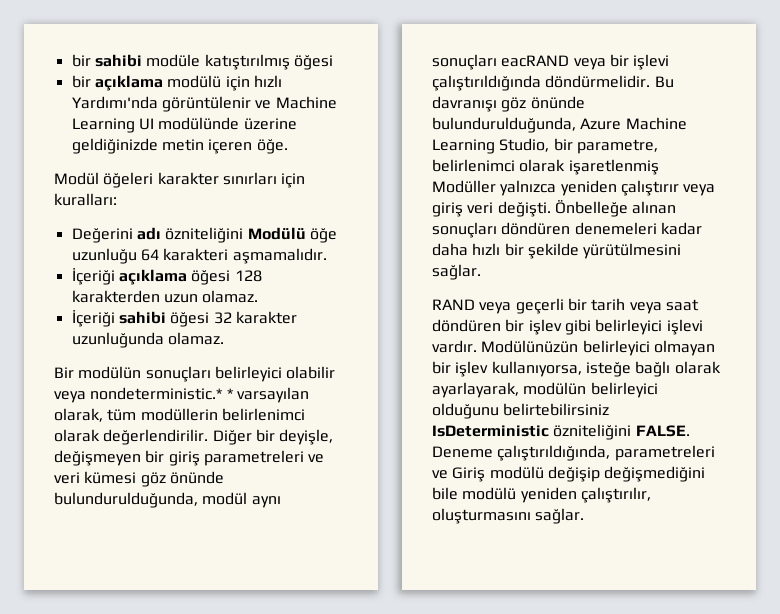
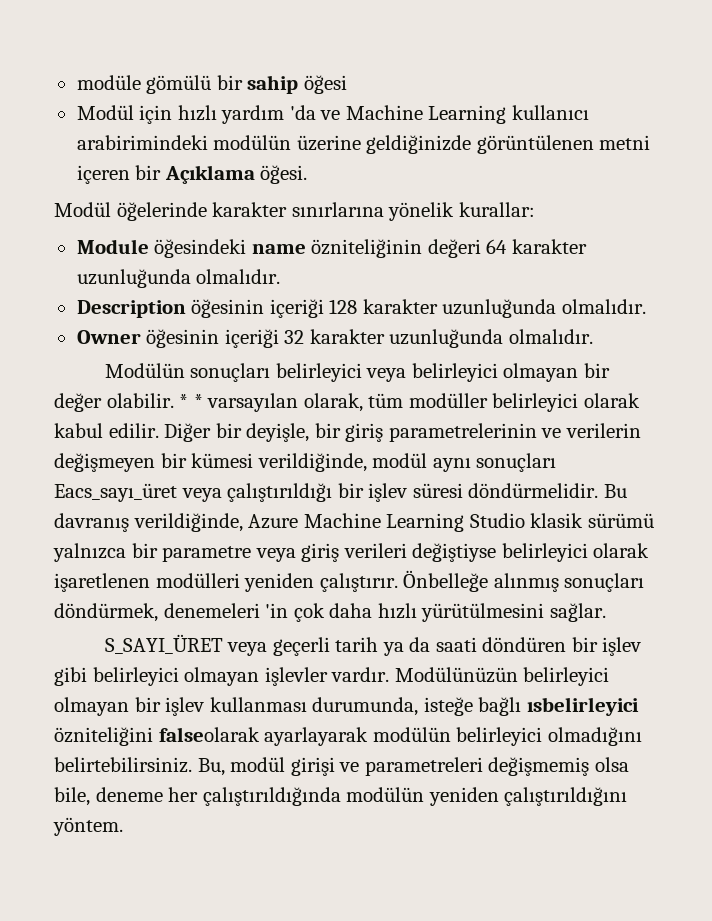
[71,54,333,70] [71,75,282,91] [71,96,337,112] [71,117,297,133] [71,138,288,154] [54,172,306,188] [54,193,117,206] [71,227,337,243] [71,248,327,264] [71,268,262,285] [71,290,259,303] [71,310,297,327] [71,332,224,348] [54,366,336,382] [54,387,309,403] [54,408,305,422] [54,429,334,445] [54,450,325,466] [54,471,224,487] [54,492,281,508] [432,54,670,70] [432,75,674,91] [432,96,585,112] [432,117,687,133] [432,138,658,154] [432,159,659,175] [432,180,716,196] [432,200,677,217] [432,222,702,238] [432,243,579,259] bir sahibi modüle katıştırılmış öğesi // bir açıklama modülü için hızlı Yardımı'nda görüntülenir ve Machine Learning UI modülünde üzerine geldiğinizde metin içeren öğe. // Modül öğeleri karakter sınırları için kuralları: // Değerini adı özniteliğini Modülü öğe uzunluğu 64 karakteri aşmamalıdır. // İçeriği açıklama öğesi 128 karakterden uzun olamaz. // İçeriği sahibi öğesi 32 karakter uzunluğunda olamaz. // Bir modülün sonuçları belirleyici olabilir veya nondeterministic.* * varsayılan olarak, tüm modüllerin belirlenimci olarak değerlendirilir. Diğer bir deyişle, değişmeyen bir giriş parametreleri ve veri kümesi göz önünde bulundurulduğunda, modül aynı sonuçları eacRAND veya bir işlevi çalıştırıldığında döndürmelidir. Bu davranışı göz önünde bulundurulduğunda, Azure Machine Learning Studio, bir parametre, belirlenimci olarak işaretlenmiş Modüller yalnızca yeniden çalıştırır veya giriş veri değişti. Önbelleğe alınan sonuçları döndüren denemeleri kadar daha hızlı bir şekilde -> [76,75,347,94] [76,105,589,124] [76,135,651,154] [76,165,308,184] [54,202,535,221] [76,239,587,258] [76,269,281,288] [76,299,646,318] [76,329,593,348] [104,363,610,382] [54,393,640,412] [54,423,641,442] [54,453,557,472] [54,483,627,502] [54,513,654,532] [53,543,650,562] [54,570,645,592] [54,603,417,622] modüle gömülü bir sahip öğesi // Modül için hızlı yardım 'da ve Machine Learning kullanıcı arabirimindeki modülün üzerine geldiğinizde görüntülenen metni içeren bir Açıklama öğesi. // Modül öğelerinde karakter sınırlarına yönelik kurallar: // Module öğesindeki name özniteliğinin değeri 64 karakter uzunluğunda olmalıdır. // Description öğesinin içeriği 128 karakter uzunluğunda olmalıdır. // Owner öğesinin içeriği 32 karakter uzunluğunda olmalıdır. // Modülün sonuçları belirleyici veya belirleyici olmayan bir değer olabilir. * * varsayılan olarak, tüm modüller belirleyici olarak kabul edilir. Diğer bir deyişle, bir giriş parametrelerinin ve verilerin değişmeyen bir kümesi verildiğinde, modül aynı sonuçları Eacs_sayı_üret veya çalıştırıldığı bir işlev süresi döndürmelidir. Bu davranış verildiğinde, Azure Machine Learning Studio klasik sürümü yalnızca bir parametre veya giriş verileri değiştiyse belirleyici olarak işaretlenen modülleri yeniden çalıştırır. Önbelleğe alınmış sonuçları döndürmek, denemeleri 'in çok daha hızlı
[432,299,475,310] RAND -> [104,634,223,654] S_SAYI_ÜRET
[567,298,699,314] bir tarih veya saat -> [335,637,477,656] tarih ya da saati
[666,319,703,335] işlevi -> [184,667,328,686] olmayan işlevler
[491,361,721,377] [432,382,658,398] [432,403,610,419] [432,424,690,440] [432,445,715,461] [432,466,706,482] [432,487,651,503] [432,508,585,524] kullanıyorsa, isteğe bağlı olarak ayarlayarak, modülün belirleyici olduğunu belirtebilirsiniz IsDeterministic özniteliğini FALSE. Deneme çalıştırıldığında, parametreleri ve Giriş modülü değişip değişmediğini bile modülü yeniden çalıştırılır, oluşturmasını sağlar. -> [209,697,639,716] [54,727,642,746] [54,757,629,776] [54,787,628,806] [53,817,123,836] kullanması durumunda, isteğe bağlı ısbelirleyici özniteliğini falseolarak ayarlayarak modülün belirleyici olmadığını belirtebilirsiniz. Bu, modül girişi ve parametreleri değişmemiş olsa bile, deneme her çalıştırıldığında modülün yeniden çalıştırıldığını yöntem.

